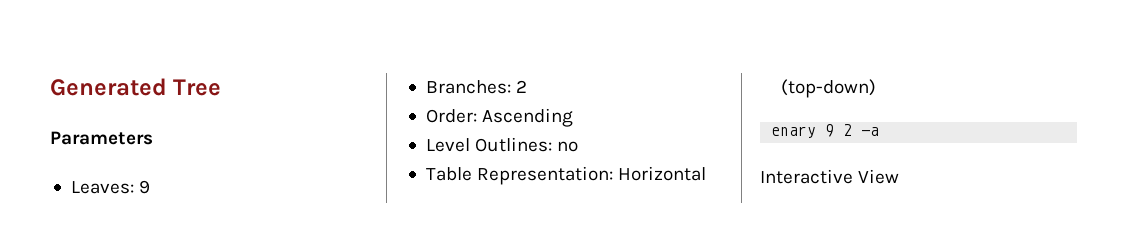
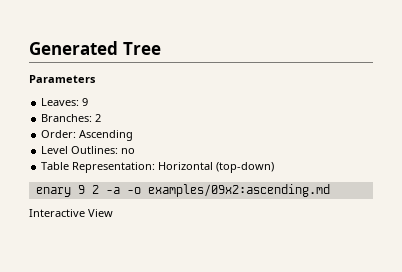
(880, 131) none -> [126,184,330,197] -o examples/09x2:ascending.md

